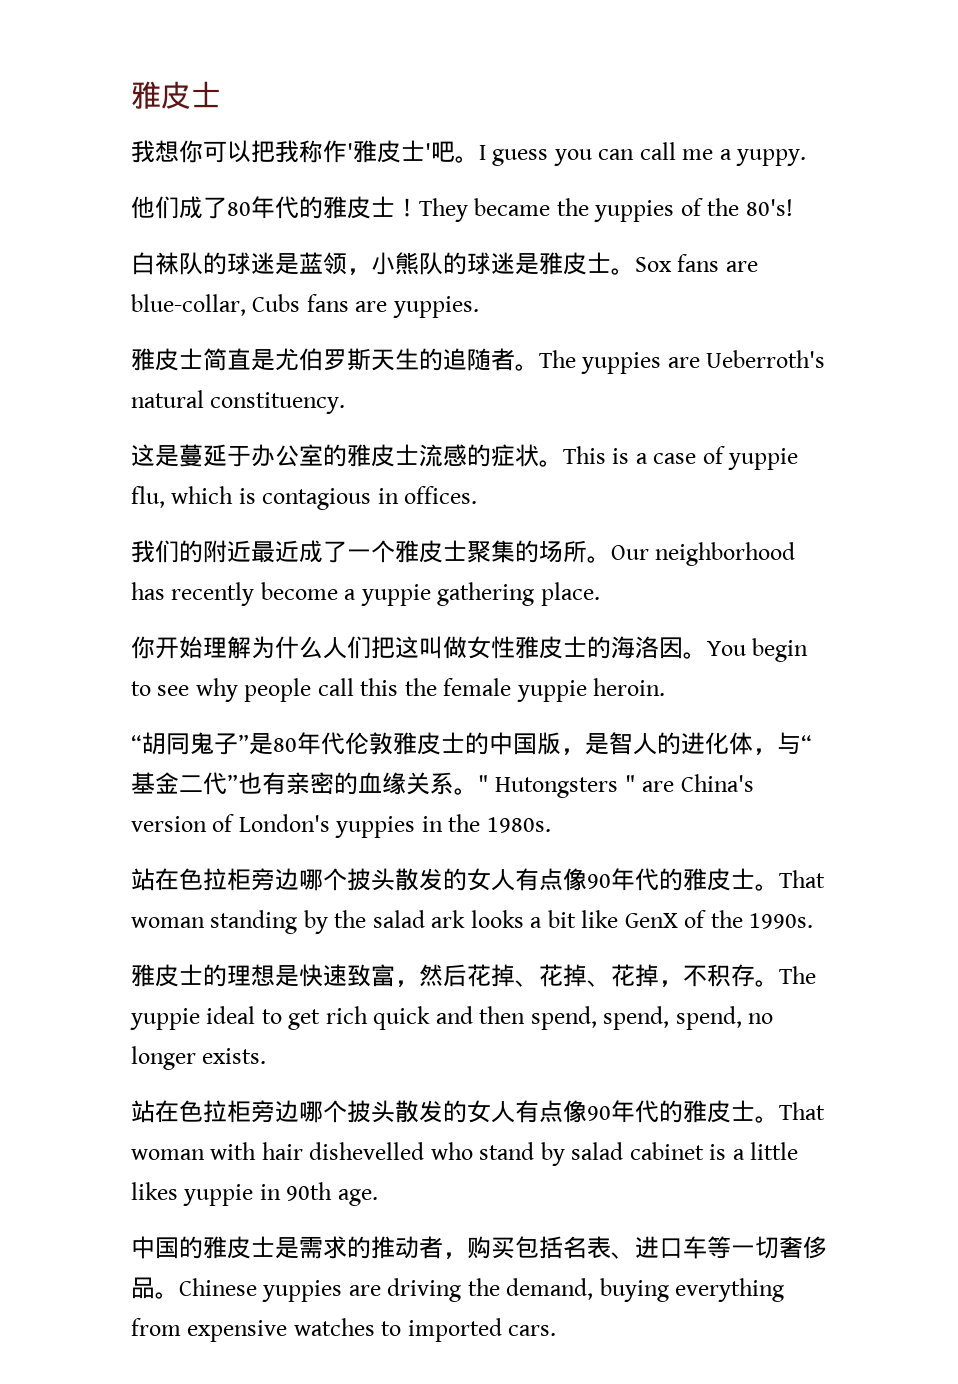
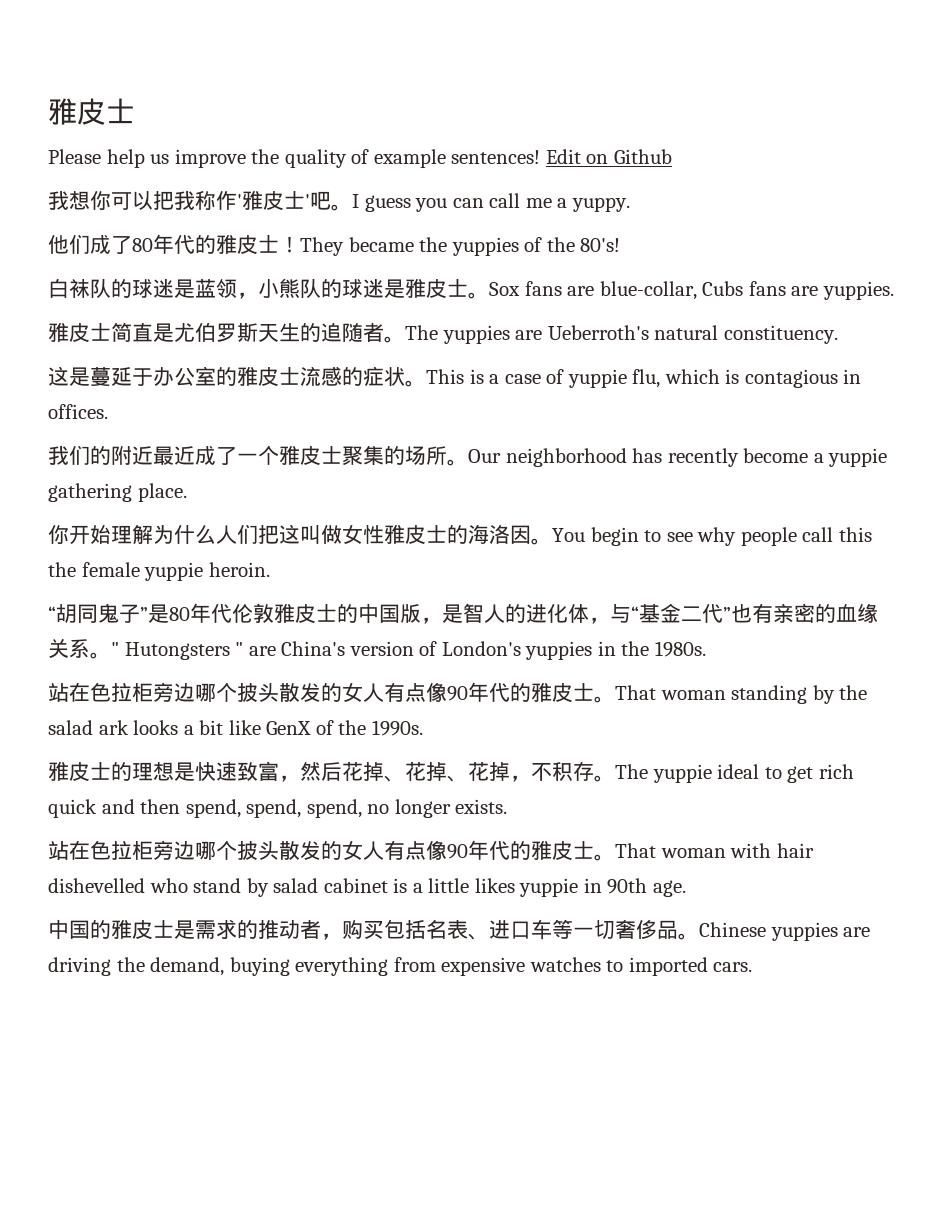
[131,81,221,109] 雅皮士 -> [48,98,135,125] [48,149,672,168] 雅皮士 // Please help us improve the quality of example sentences! Edit on Github

